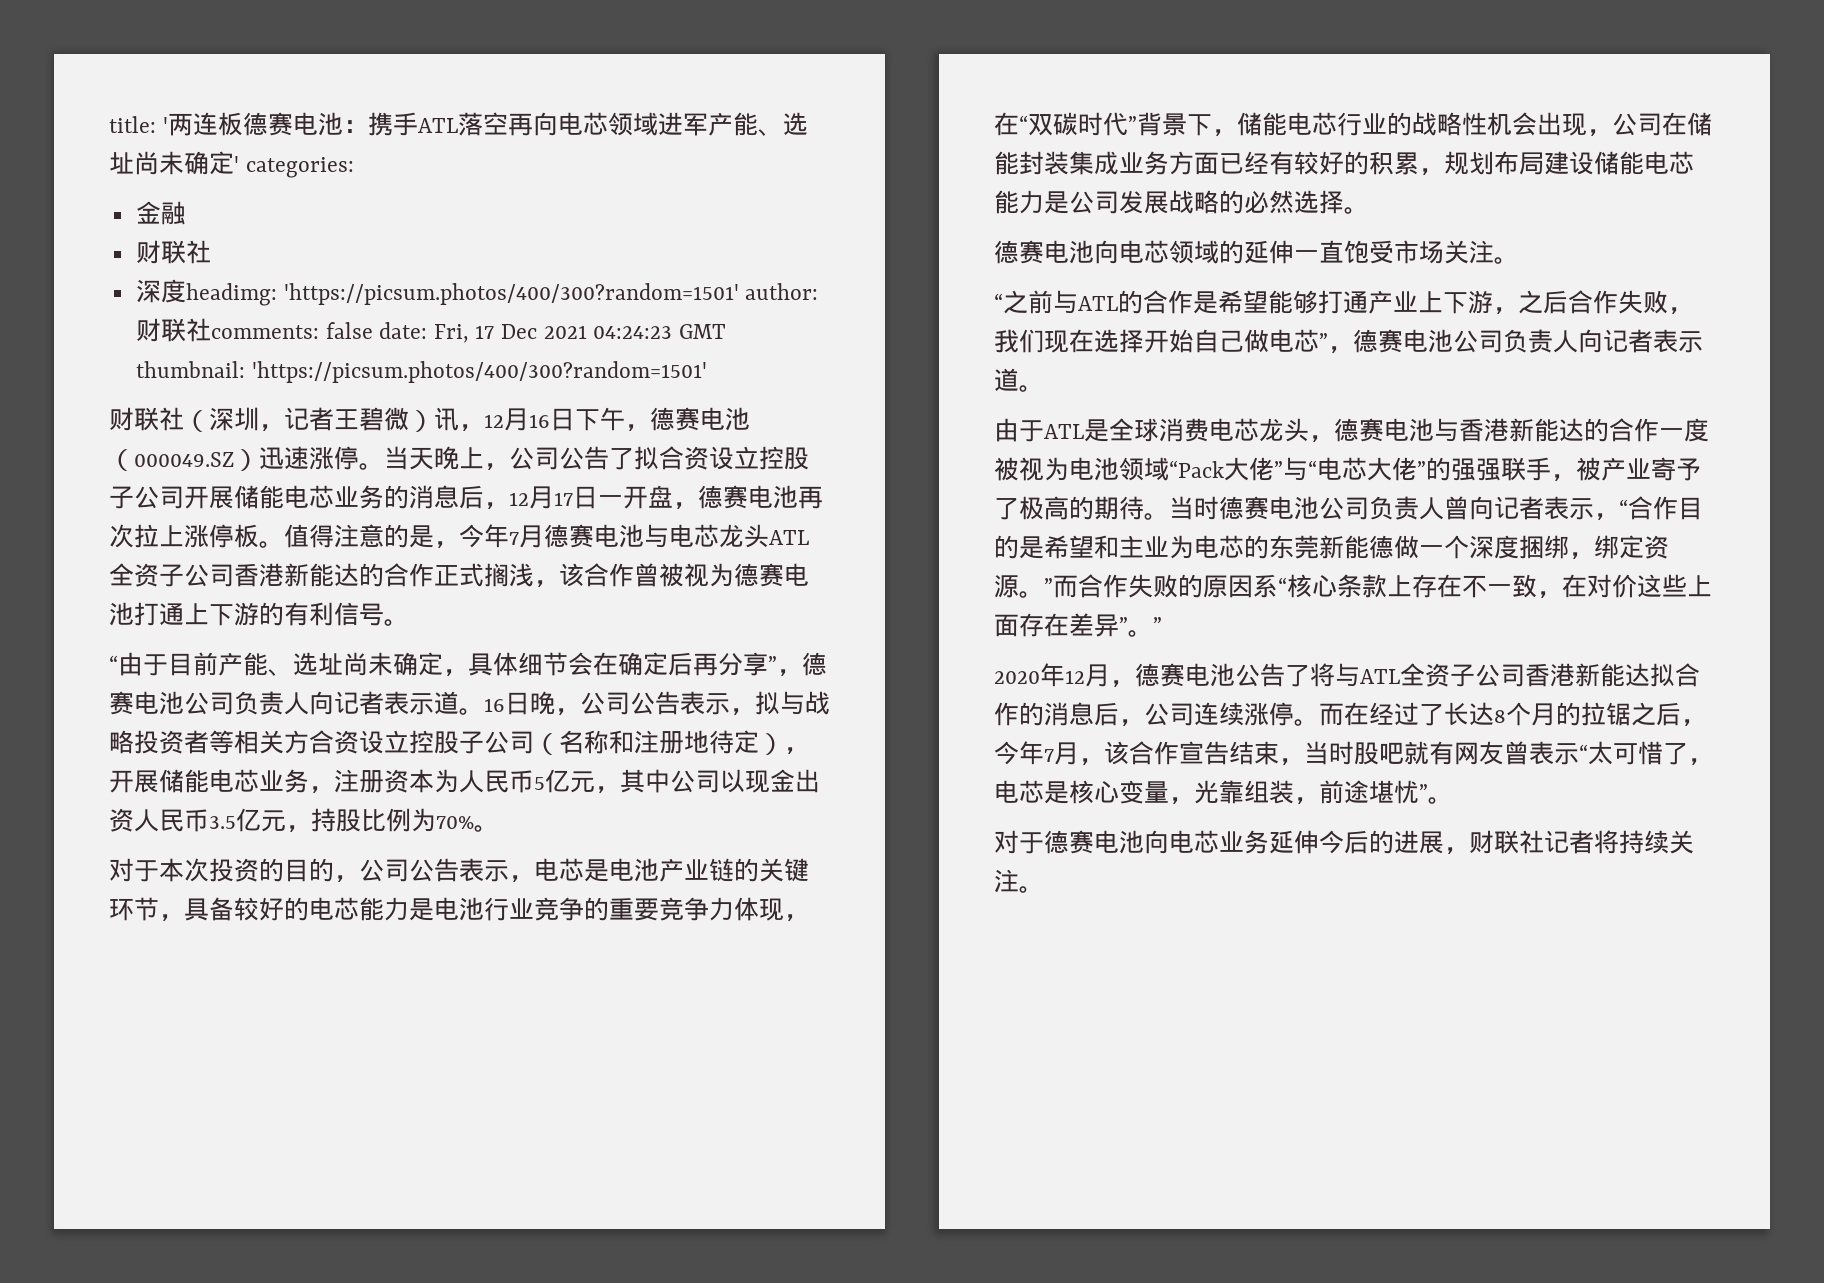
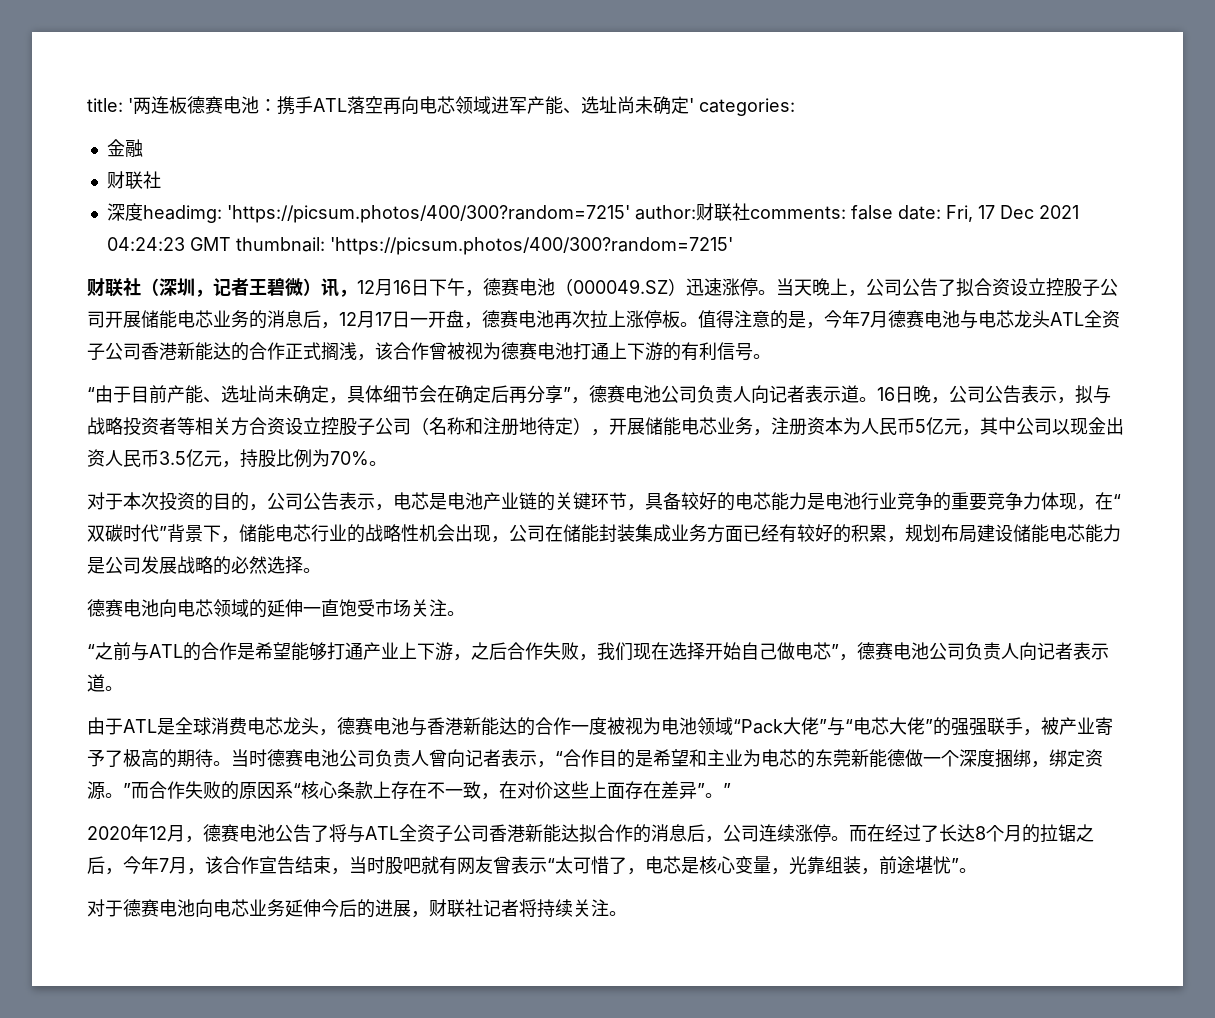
[283,283,739,305] 'https://picsum.photos/400/300?random=1501' -> [226,205,630,223] 'https://picsum.photos/400/300?random=7215'
[251,361,707,383] 'https://picsum.photos/400/300?random=1501' -> [329,237,733,255] 'https://picsum.photos/400/300?random=7215'

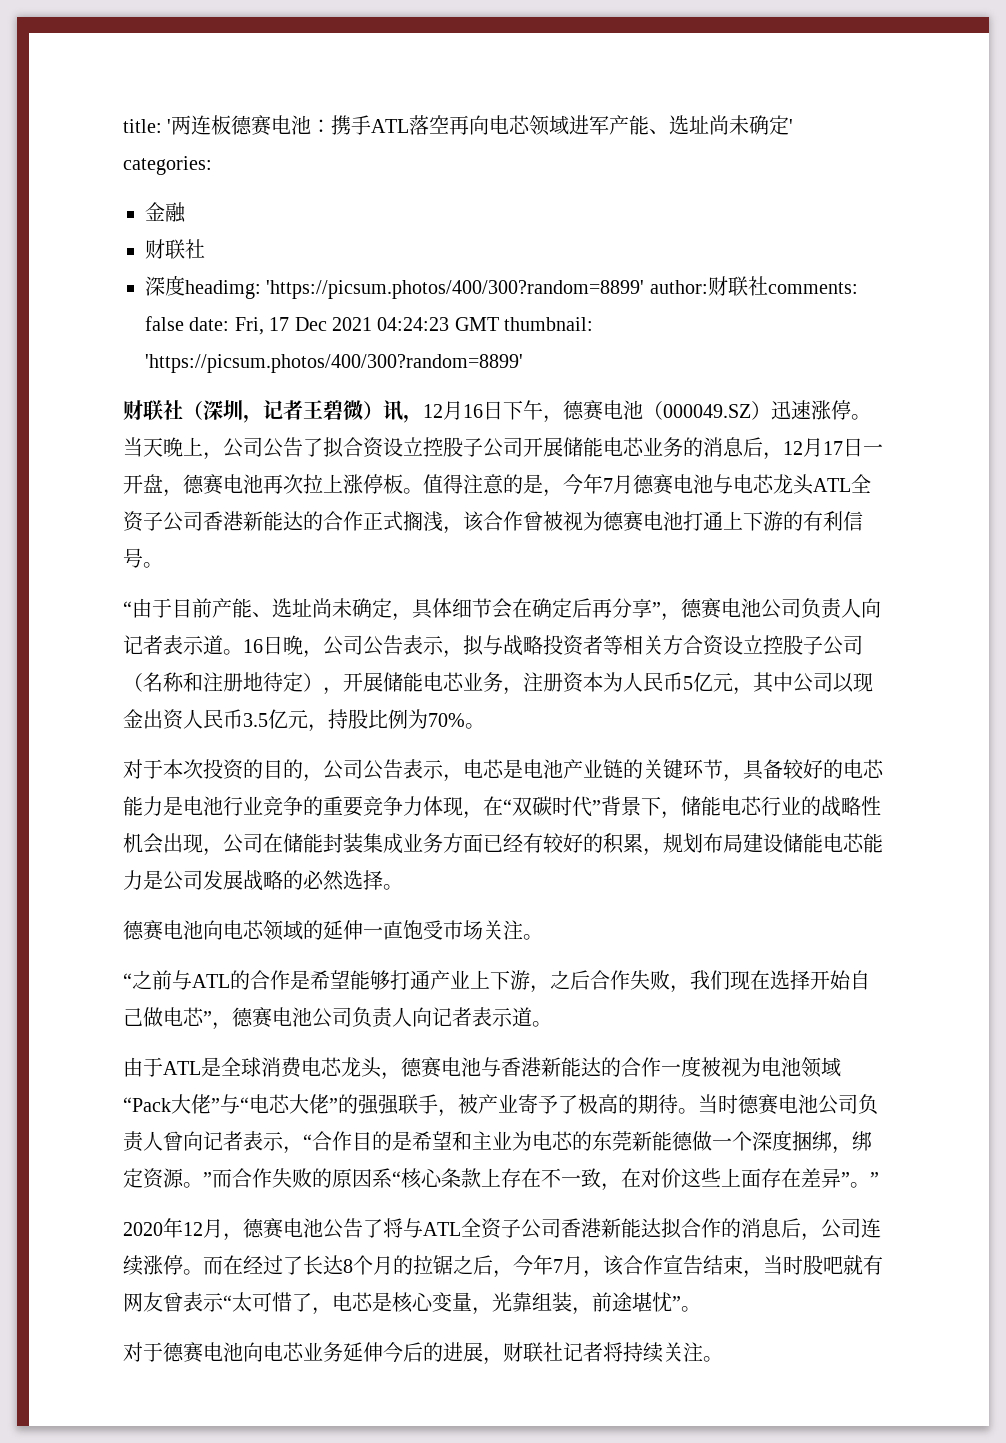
[226,205,630,223] 'https://picsum.photos/400/300?random=7215' -> [266,280,645,299] 'https://picsum.photos/400/300?random=8899'
[329,237,733,255] 'https://picsum.photos/400/300?random=7215' -> [145,354,523,373] 'https://picsum.photos/400/300?random=8899'

